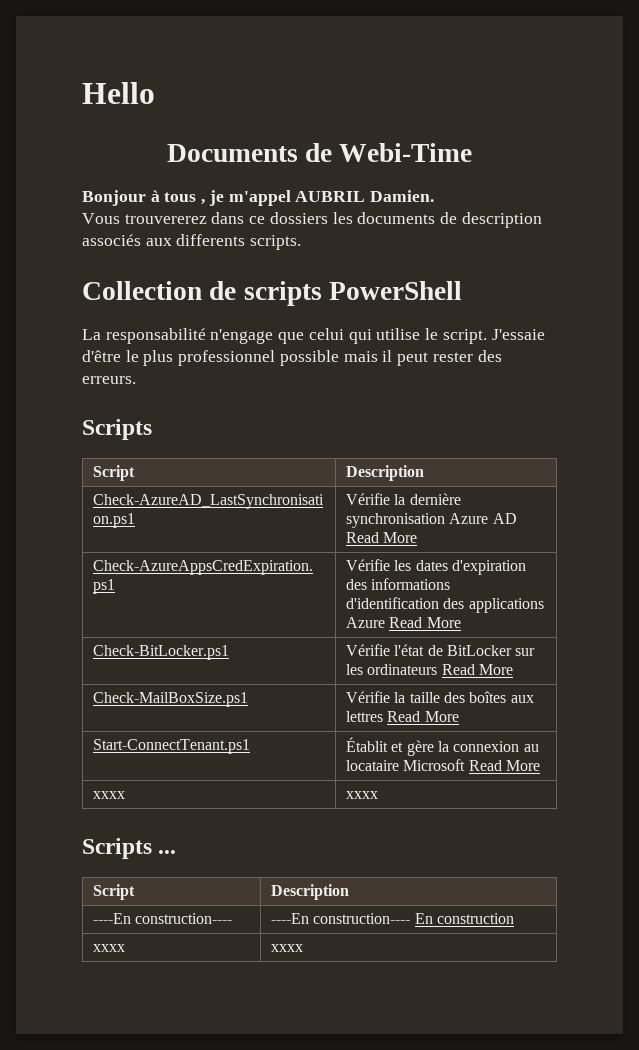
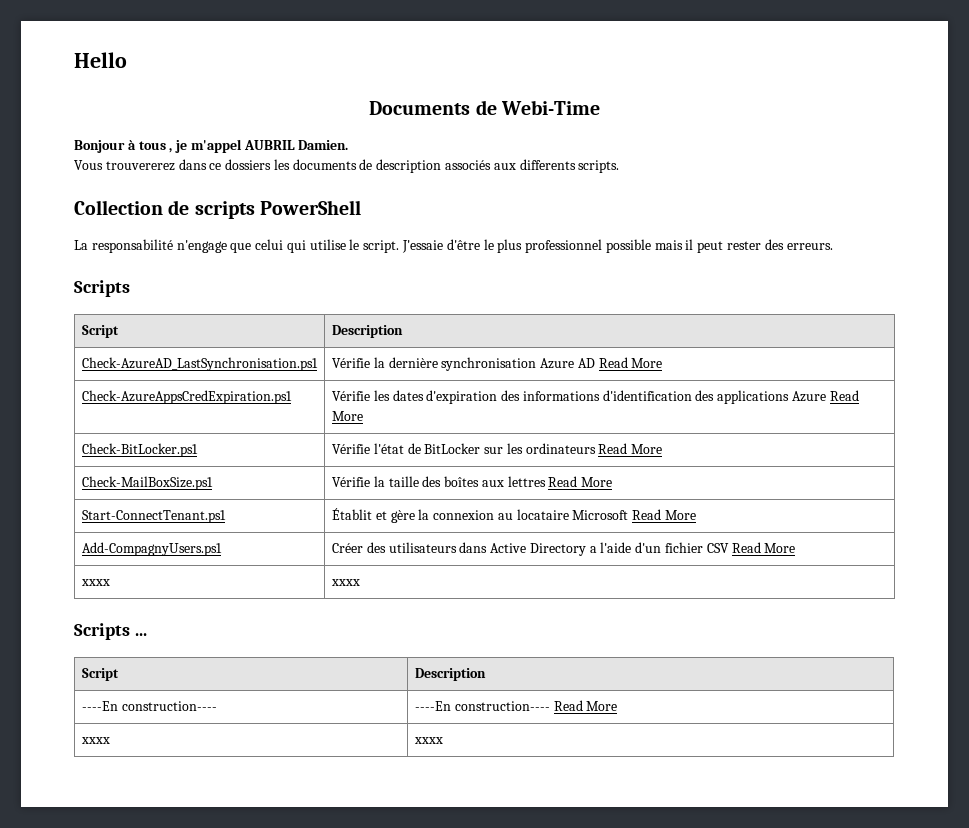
(540, 765) none -> [81,542,222,556] [331,542,796,556] // Add-CompagnyUsers.ps1 | Créer des utilisateurs dans Active Directory a l'aide d'un fichier CSV Read More
[414,913,514,924] En construction -> [553,700,618,711] Read More

